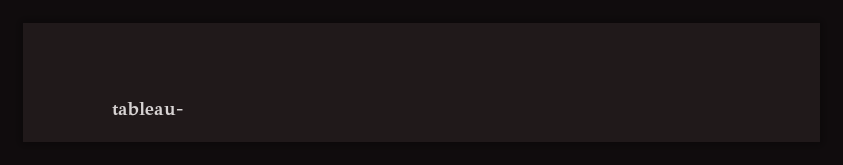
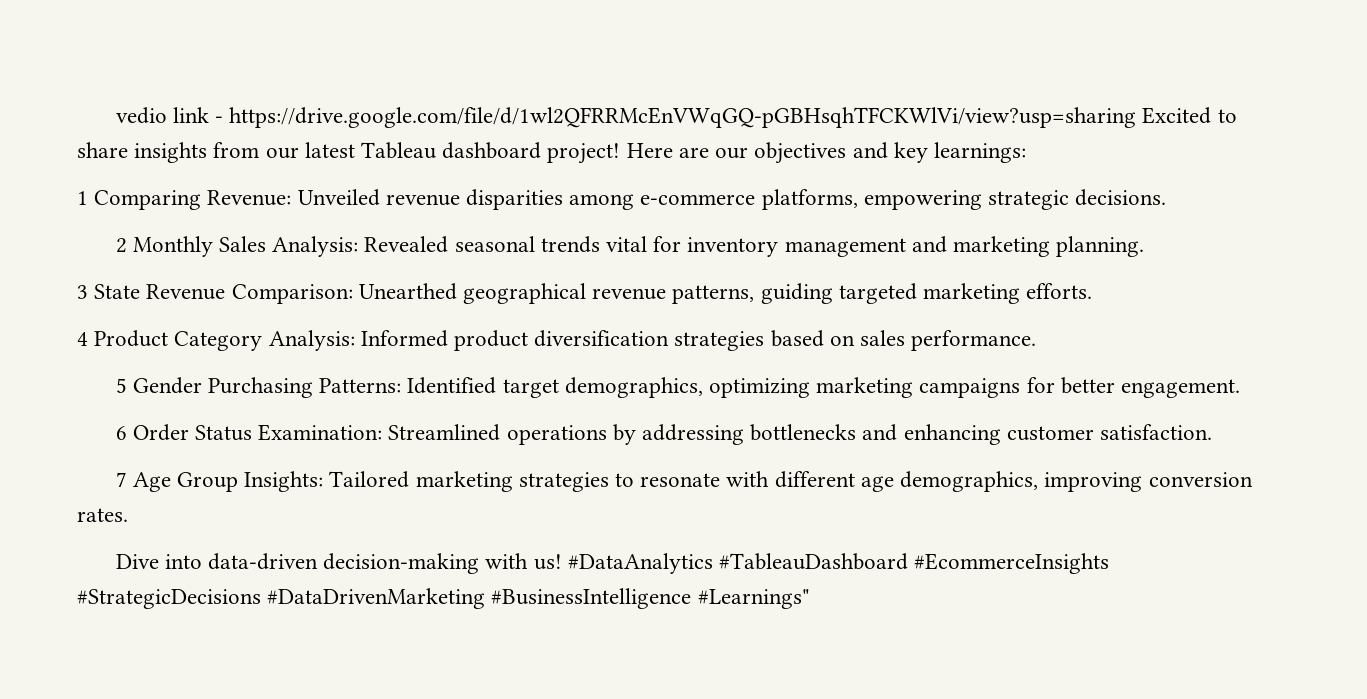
[112,102,183,116] tableau- -> [115,107,1237,128] [77,142,1026,164] [77,189,1167,210] [115,236,1145,257] [77,283,1093,304] [77,330,1037,351] [115,377,1241,398] [115,424,1213,445] [115,471,1253,492] [77,508,128,522] [115,553,1110,574] [77,588,810,609] vedio link - https://drive.google.com/file/d/1wl2QFRRMcEnVWqGQ-pGBHsqhTFCKWlVi/view?usp=sharing Excited to share insights from our latest Tableau dashboard project! Here are our objectives and key learnings: // 1 Comparing Revenue: Unveiled revenue disparities among e-commerce platforms, empowering strategic decisions. // 2 Monthly Sales Analysis: Revealed seasonal trends vital for inventory management and marketing planning. // 3 State Revenue Comparison: Unearthed geographical revenue patterns, guiding targeted marketing efforts. // 4 Product Category Analysis: Informed product diversification strategies based on sales performance. // 5 Gender Purchasing Patterns: Identified target demographics, optimizing marketing campaigns for better engagement. // 6 Order Status Examination: Streamlined operations by addressing bottlenecks and enhancing customer satisfaction. // 7 Age Group Insights: Tailored marketing strategies to resonate with different age demographics, improving conversion rates. // Dive into data-driven decision-making with us! #DataAnalytics #TableauDashboard #EcommerceInsights #StrategicDecisions #DataDrivenMarketing #BusinessIntelligence #Learnings"

